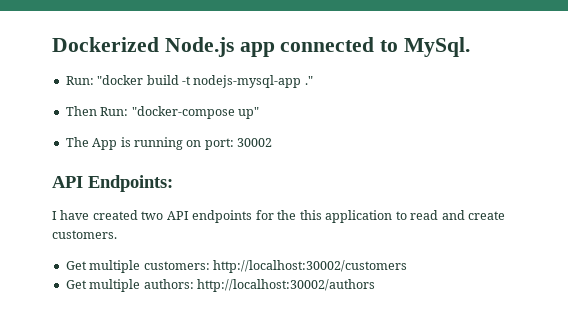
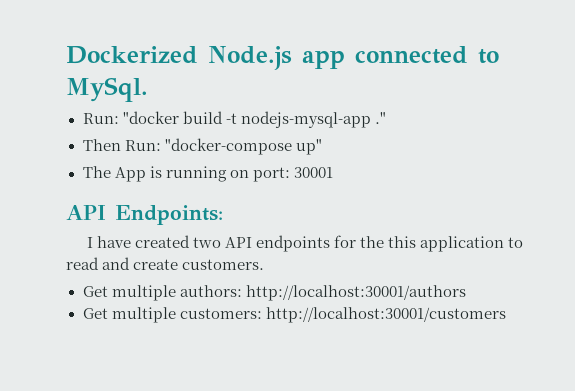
[237,138,272,147] 30002 -> [293,167,333,178] 30001
[143,260,407,273] [65,279,375,292] customers: http://localhost:30002/customers // Get multiple authors: http://localhost:30002/authors -> [179,285,466,301] [82,307,506,323] authors: http://localhost:30001/authors // Get multiple customers: http://localhost:30001/customers

